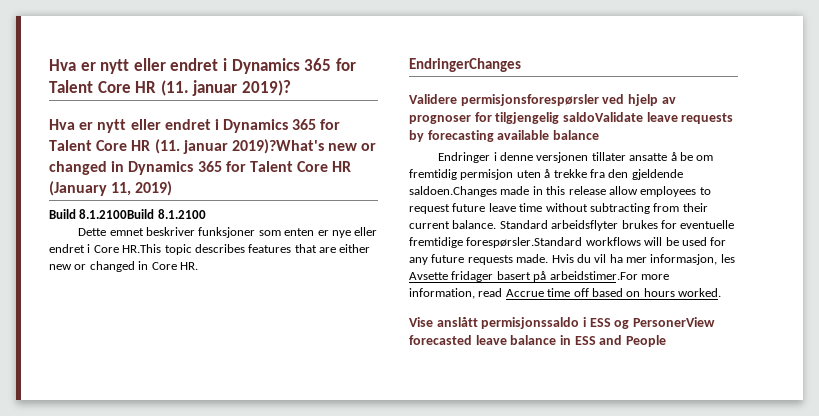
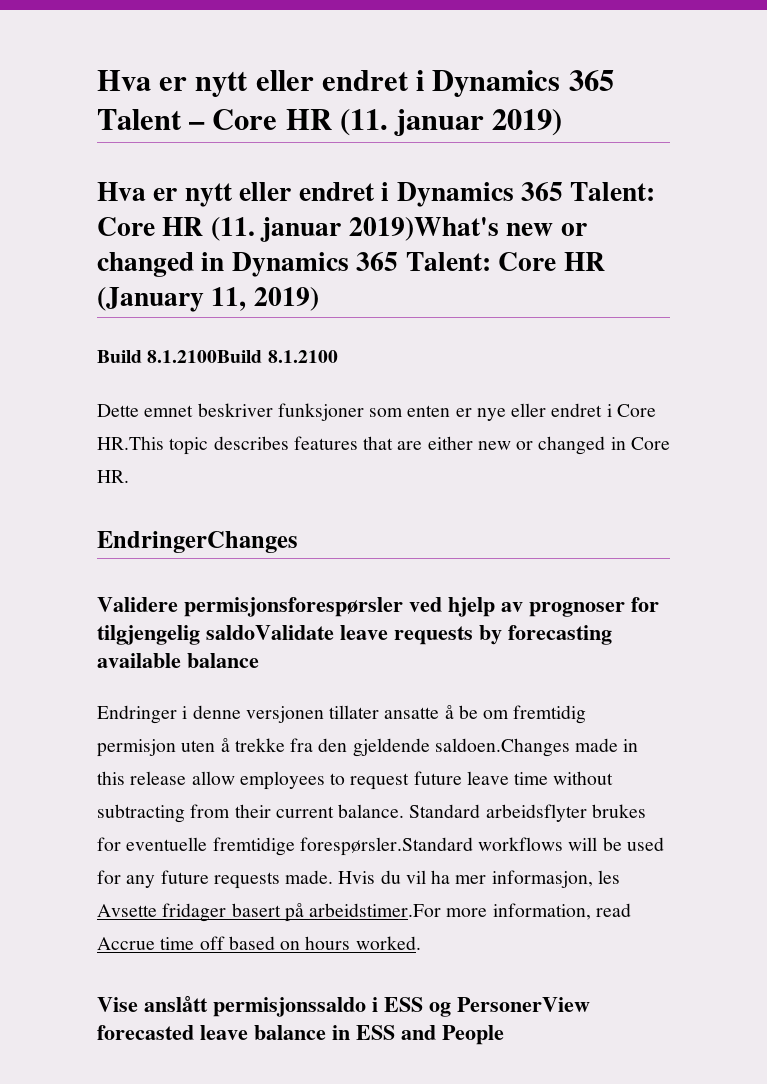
[49,58,356,74] [49,80,291,96] [49,119,341,133] [49,139,324,154] Hva er nytt eller endret i Dynamics 365 for Talent Core HR (11. januar 2019)? // Hva er nytt eller endret i Dynamics 365 for Talent Core HR (11. januar 2019)?What's -> [97,70,614,97] [97,109,563,136] [97,182,656,207] [97,217,499,242] Hva er nytt eller endret i Dynamics 365 Talent – Core HR (11. januar 2019) // Hva er nytt eller endret i Dynamics 365 Talent: Core HR (11. januar 2019)What's
[225,161,293,172] for Talent -> [405,252,491,271] Talent:

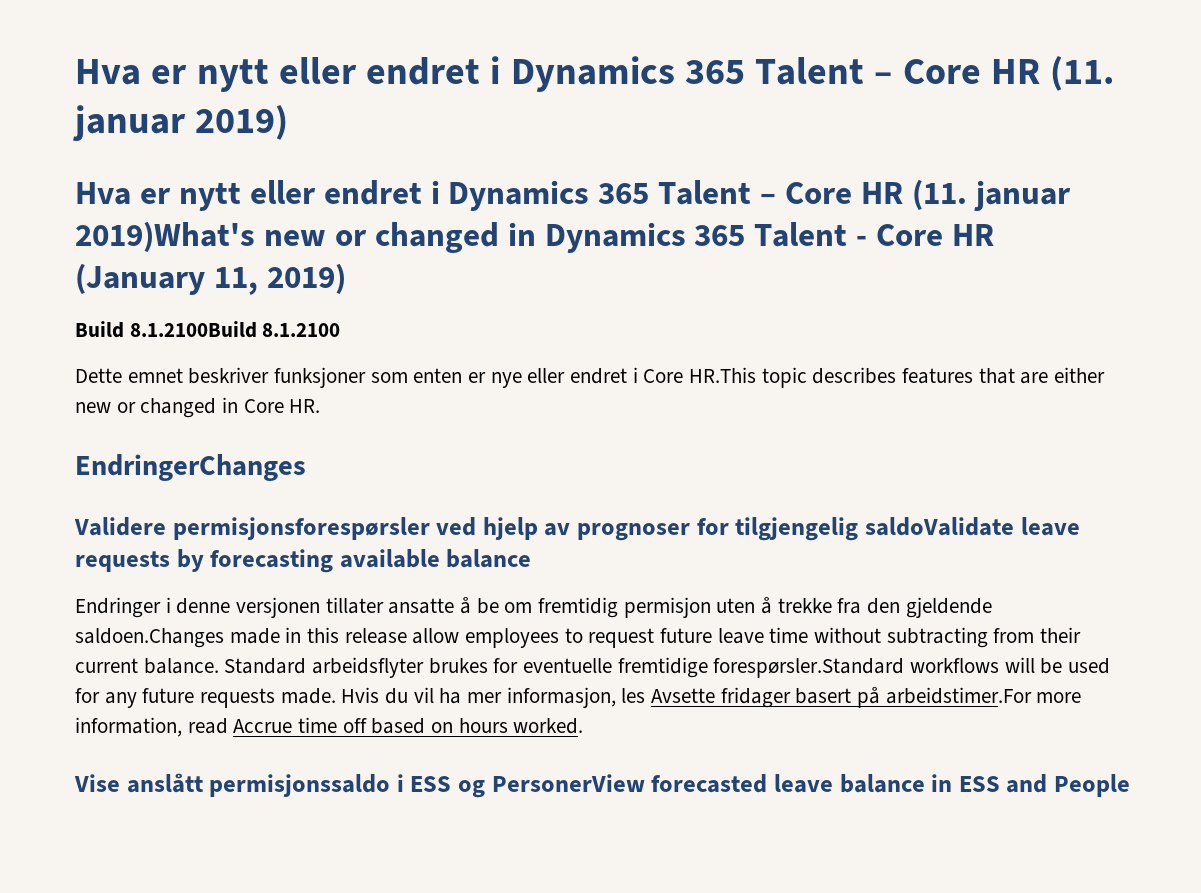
[570,182,656,201] Talent: -> [658,180,777,205] Talent –
[405,252,491,271] Talent: -> [754,222,868,247] Talent -

